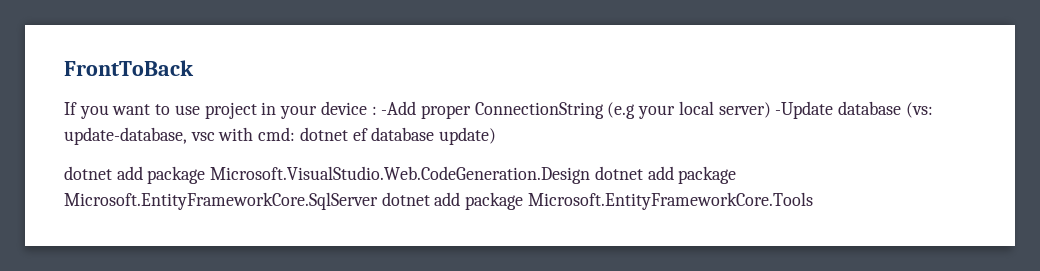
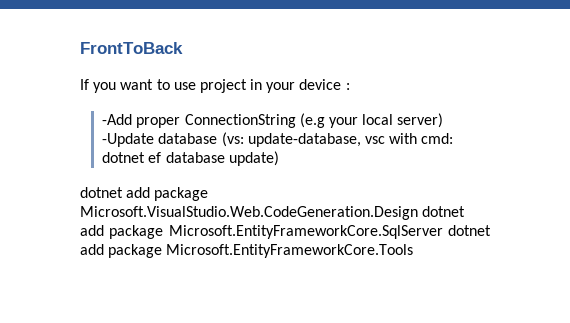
(377, 110) none -> (350, 86) //

